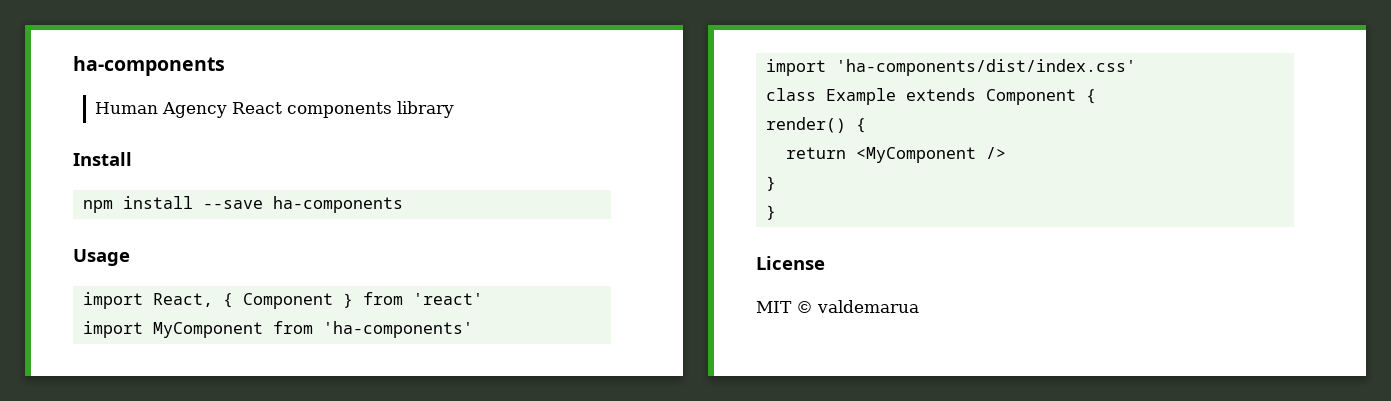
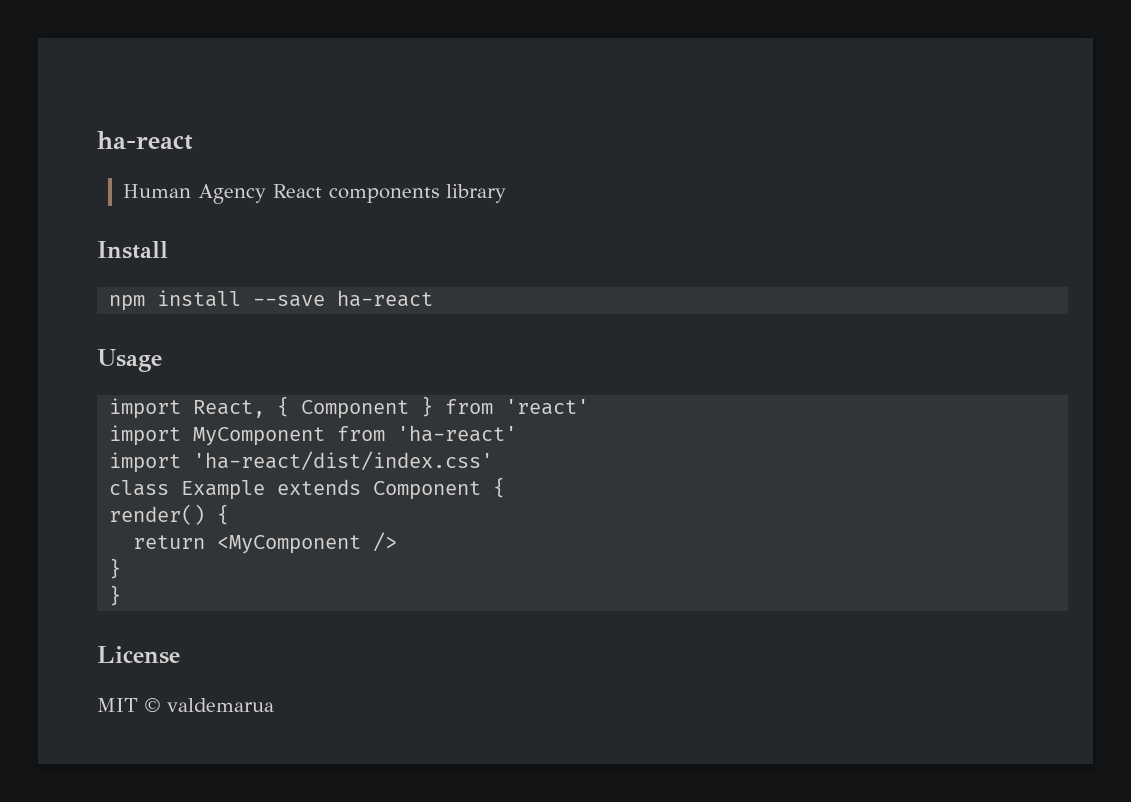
[73,56,225,76] ha-components -> [97,131,193,150] ha-react
[272,196,403,213] ha-components -> [337,290,434,307] ha-react
[322,321,473,338] [765,59,1136,76] 'ha-components' // import 'ha-components/dist/index.css' -> [397,425,518,442] [109,451,494,473] 'ha-react' // import 'ha-react/dist/index.css'

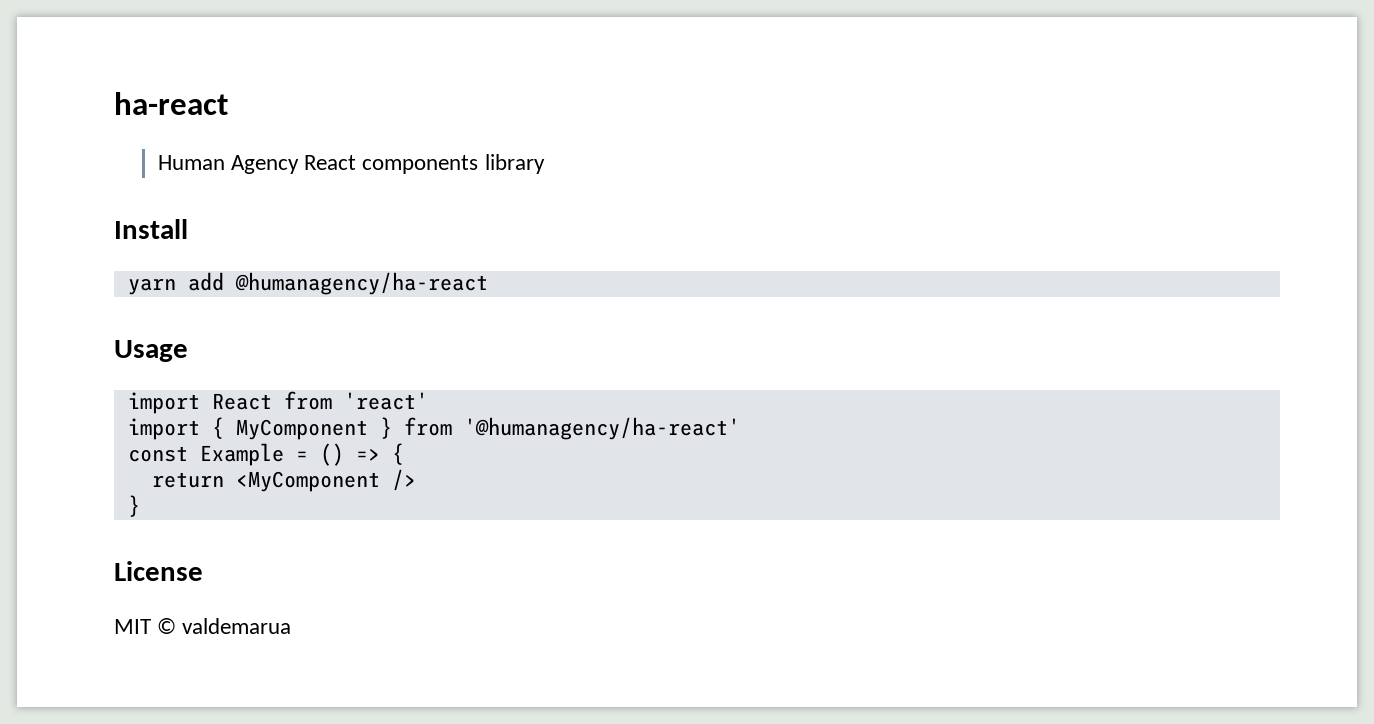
[109,290,434,311] [97,349,162,372] [109,396,590,419] [109,425,518,446] [109,451,494,473] [109,477,506,500] [109,504,206,525] npm install --save ha-react // Usage // import React, { Component } from 'react' // import MyComponent from 'ha-react' // import 'ha-react/dist/index.css' // class Example extends Component { // render() -> [127,272,488,295] [114,340,188,362] [127,391,428,414] [127,417,740,440] [127,443,380,466] yarn add @humanagency/ha-react // Usage // import React from 'react' // import { MyComponent } from '@humanagency/ha-react' // const Example = () =>
[109,585,122,606] // } -> (140, 506) none

